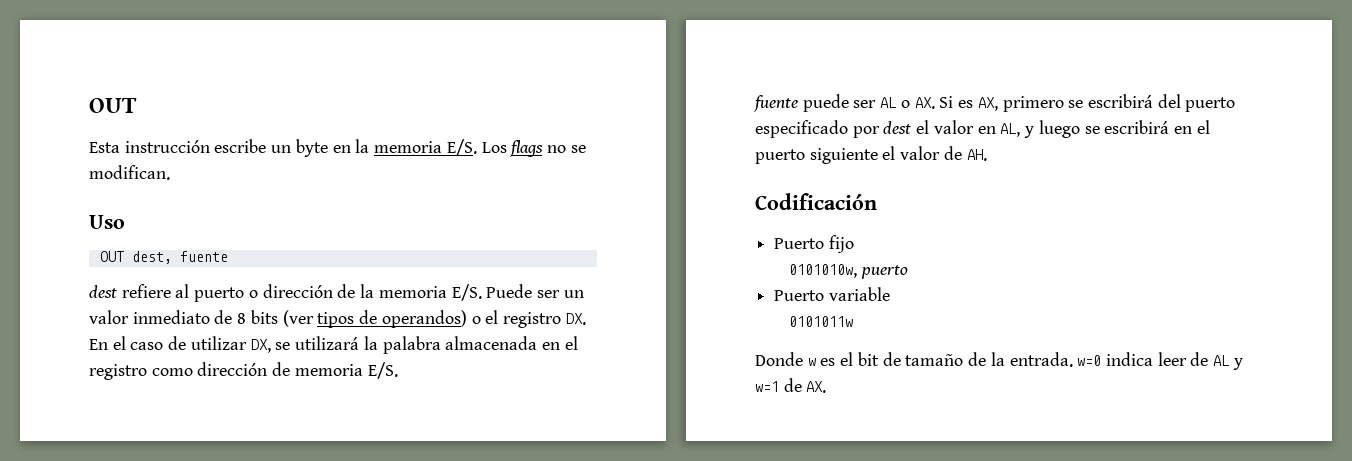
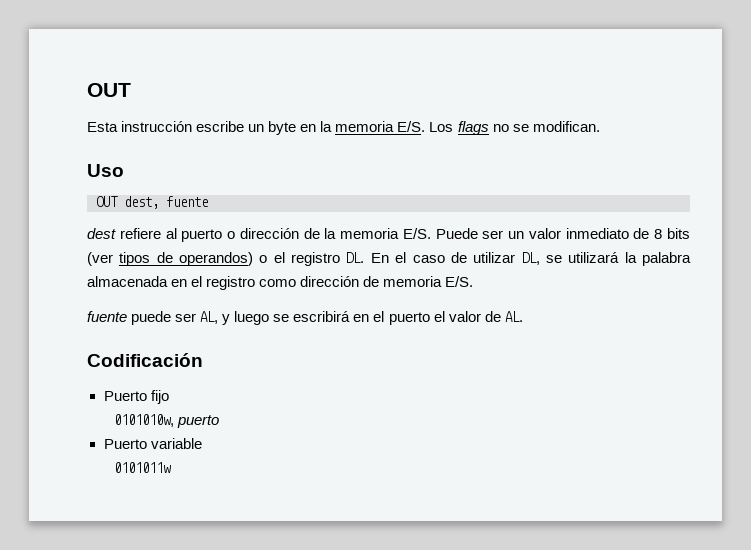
[565,313,586,325] DX. -> [346,252,365,263] DL.
[250,339,271,353] DX, -> [521,252,540,265] DL,
[880,94,1236,112] [755,120,996,138] AL o AX. Si es AX, primero se escribirá del puerto especificado por dest el valor en -> (197, 317) none
[809,148,878,164] siguiente -> (430, 318) none
[966,149,987,161] AH. -> [504,311,523,322] AL.
[755,352,1243,370] [755,378,827,393] // Donde w es el bit de tamaño de la entrada. w=0 indica leer de AL y w=1 de AX. -> (171, 467) none

